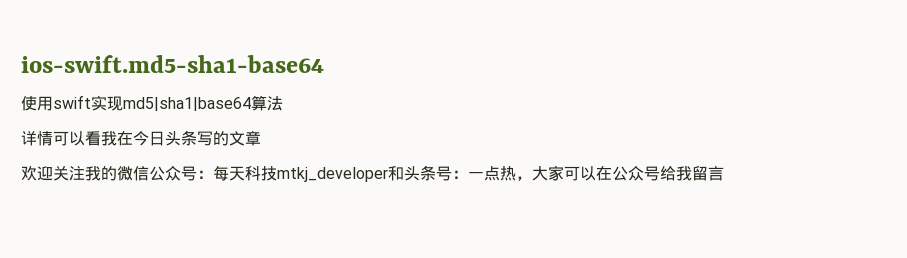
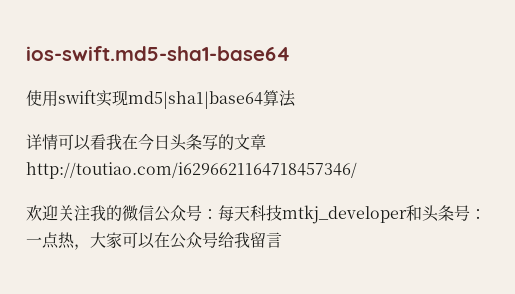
(261, 138) none -> [26,162,357,179] http://toutiao.com/i6296621164718457346/

